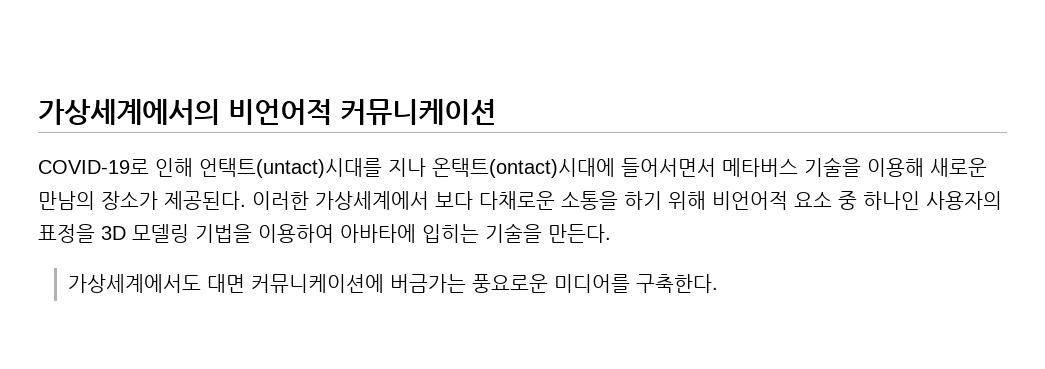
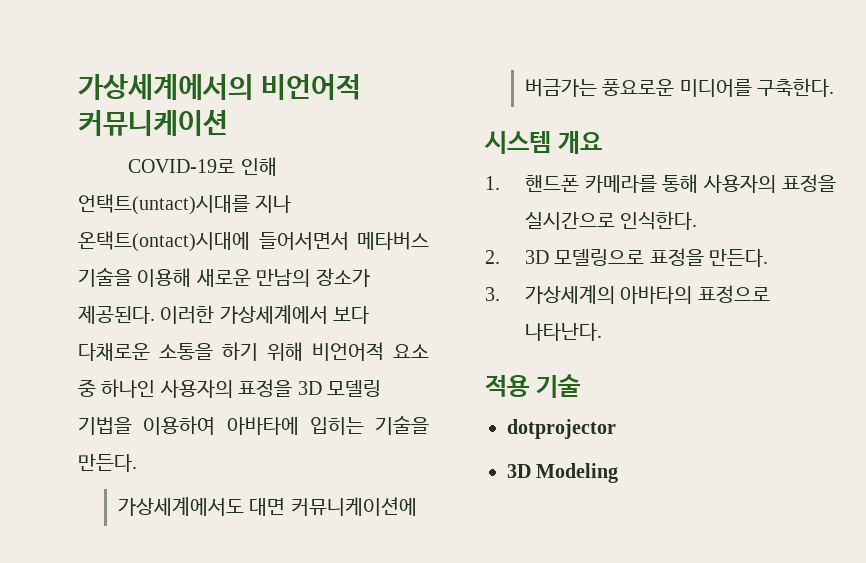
(718, 283) none -> [484,131,602,154] [485,174,836,193] [524,211,698,230] [485,248,769,267] [485,285,770,304] [524,323,602,341] [485,374,581,398] [507,419,616,439] [507,463,619,483] // 시스템 개요 // 1. 핸드폰 카메라를 통해 사용자의 표정을 실시간으로 인식한다. // 2. 3D 모델링으로 표정을 만든다. // 3. 가상세계의 아바타의 표정으로 나타난다. // 적용 기술 // dotprojector // 3D Modeling

